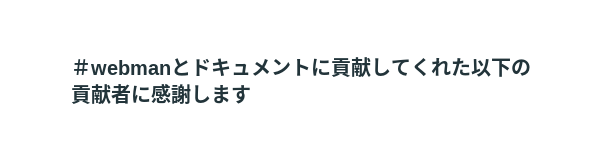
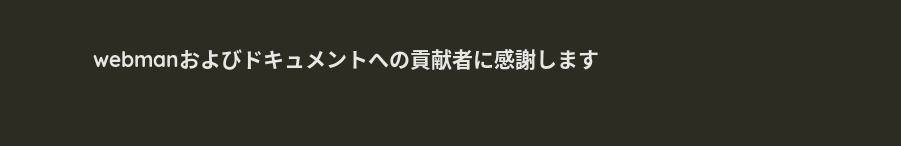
[71,58,191,76] ＃webmanと -> [93,49,242,70] webmanおよび
[311,57,511,78] に貢献してくれた以下 -> [368,53,389,68] へ

